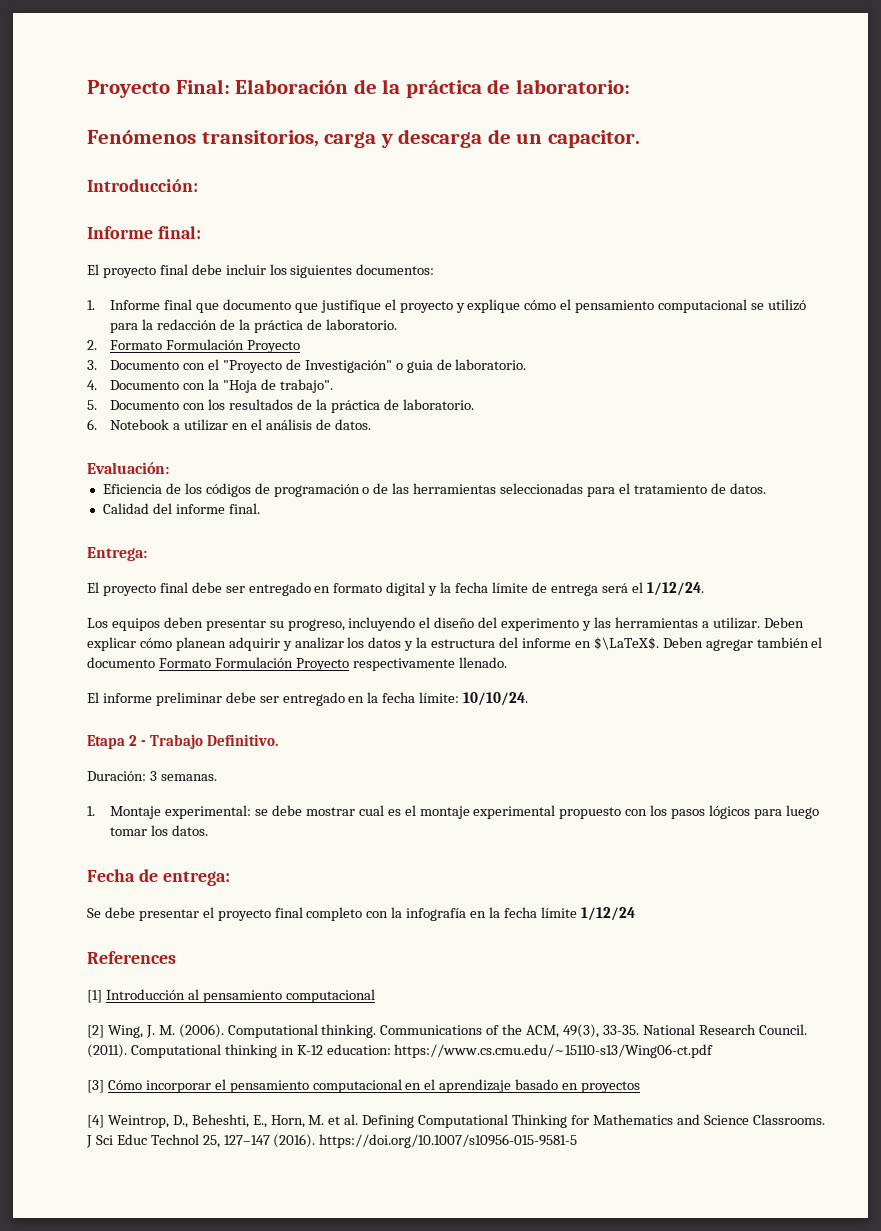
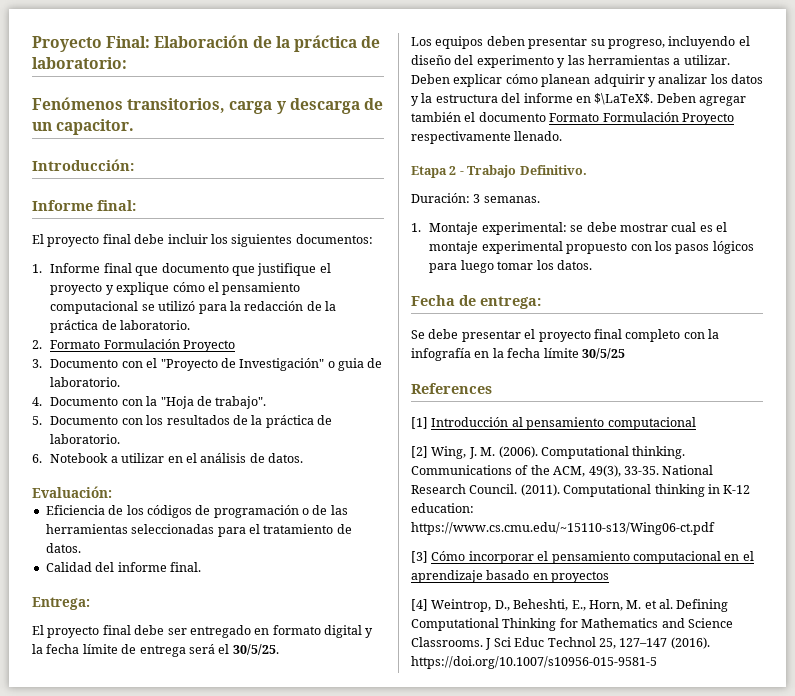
[646,582,704,596] 1/12/24. -> [232,644,279,655] 30/5/25.
[87,692,529,706] // El informe preliminar debe ser entregado en la fecha límite: 10/10/24. -> (563, 136) none
[580,907,635,921] 1/12/24 -> [581,348,625,359] 30/5/25

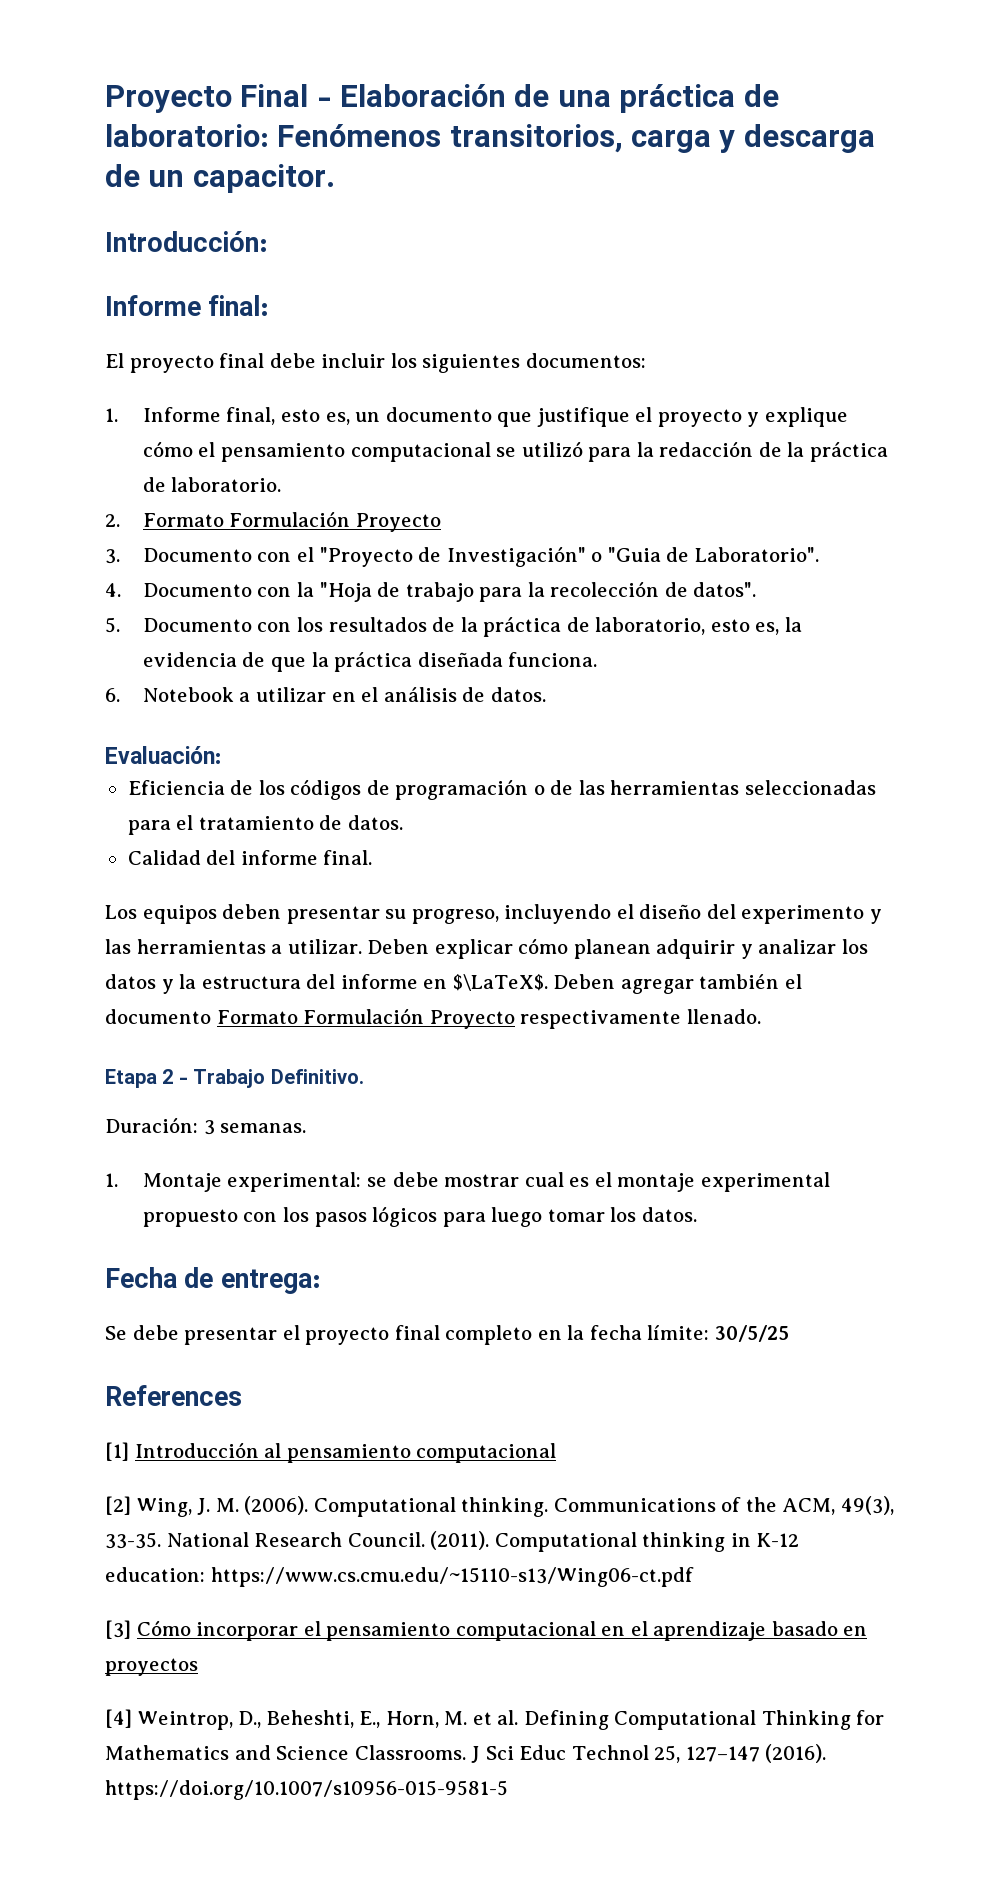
[32,36,151,52] Proyecto Final: -> [105,84,332,113] Proyecto Final -
[275,36,290,48] la -> [557,90,611,107] una
(127, 63) // -> (269, 135) none
[103,263,159,276] final que -> [226,407,381,425] final, esto es, un
[338,358,383,371] [50,377,121,387] guia de laboratorio. -> [607,547,819,562] "Guia de Laboratorio".
[215,396,267,409] trabajo". -> [405,581,757,602] trabajo para la recolección de datos".
[50,434,121,444] laboratorio. -> [595,617,802,635] [142,652,598,672] laboratorio, esto es, la evidencia de que la práctica diseñada funciona.
[32,597,90,610] [32,625,374,638] [32,644,279,657] // Entrega: // El proyecto final debe ser entregado en formato digital y la fecha límite de entrega será el 30/5/25. -> (373, 857) none
[683,329,719,339] [411,348,471,361] con la infografía -> (533, 1335) none
[543,348,579,358] límite -> [647,1325,710,1340] límite:

